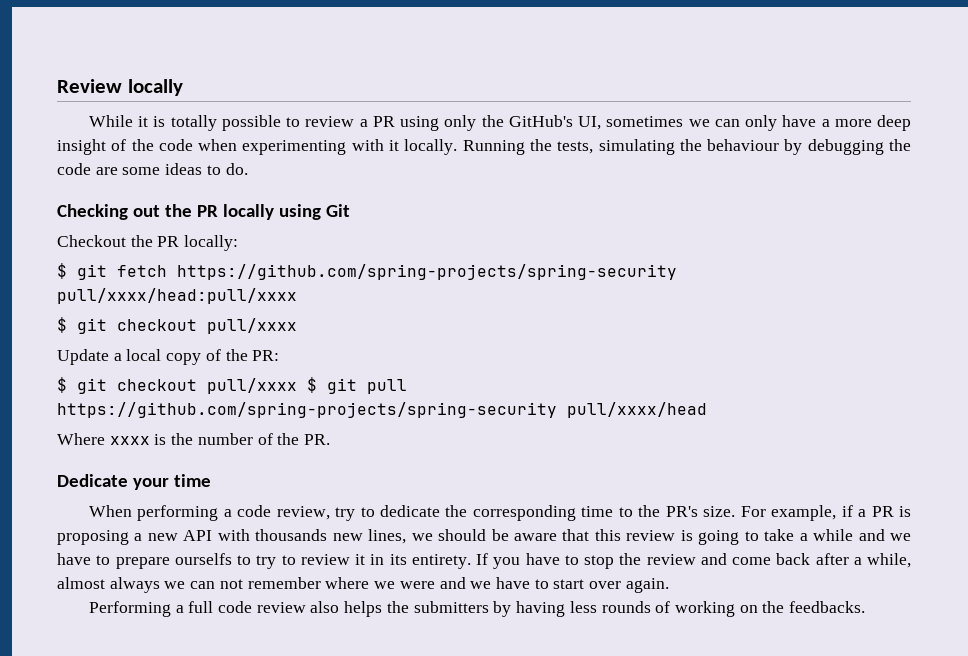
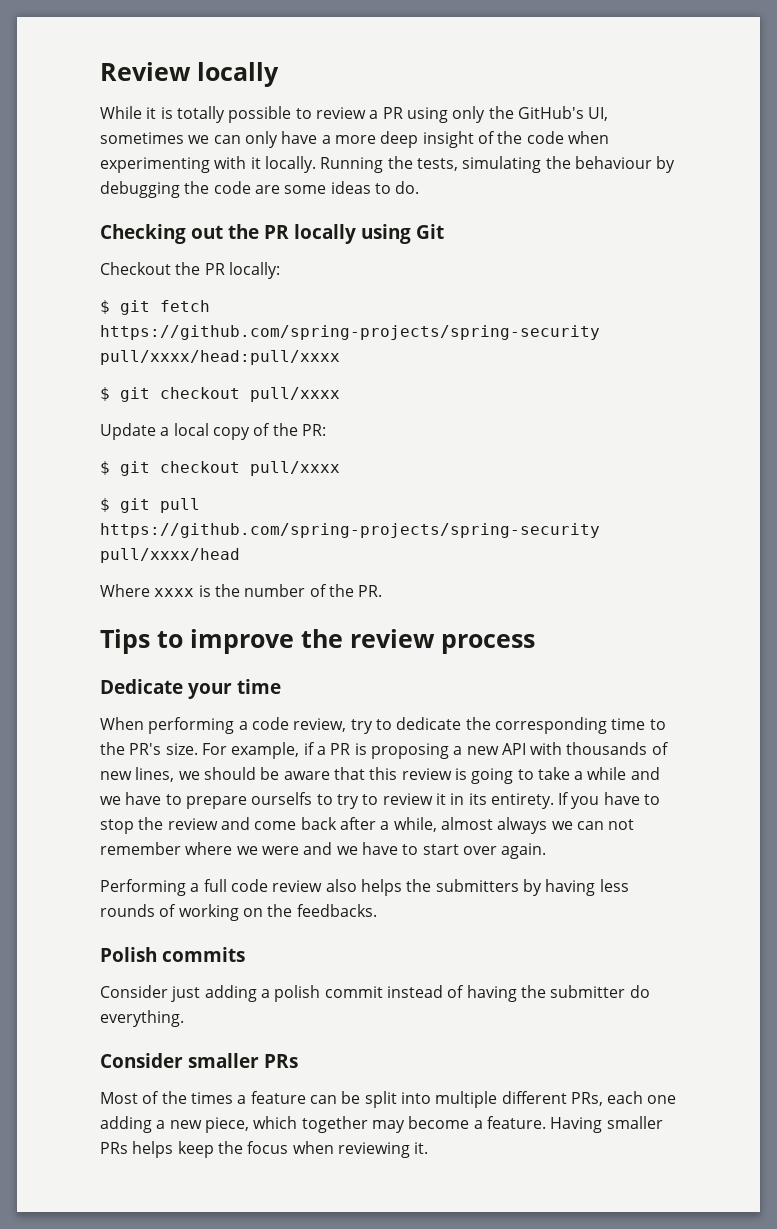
(297, 386) none -> (340, 468) //
(331, 439) none -> [100,629,535,654] // Tips to improve the review process
(328, 535) none -> [651,742,669,755] of
(866, 607) none -> [100,947,245,962] [100,985,650,1002] [100,1010,184,1027] [100,1053,298,1068] [100,1091,677,1108] [100,1116,663,1133] [100,1141,429,1158] // Polish commits // Consider just adding a polish commit instead of having the submitter do everything. // Consider smaller PRs // Most of the times a feature can be split into multiple different PRs, each one adding a new piece, which together may become a feature. Having smaller PRs helps keep the focus when reviewing it.

